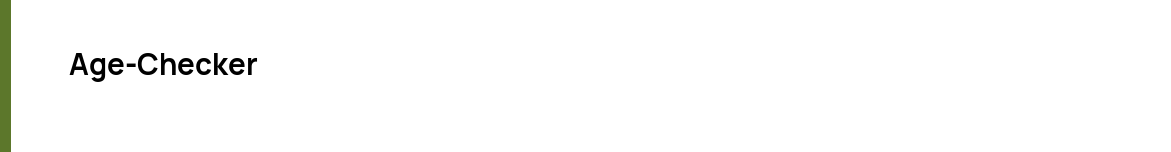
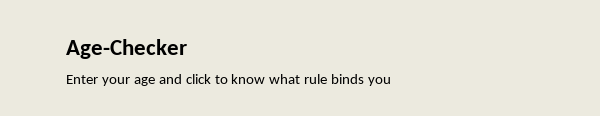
(258, 67) none -> [66,74,392,86] // Enter your age and click to know what rule binds you

